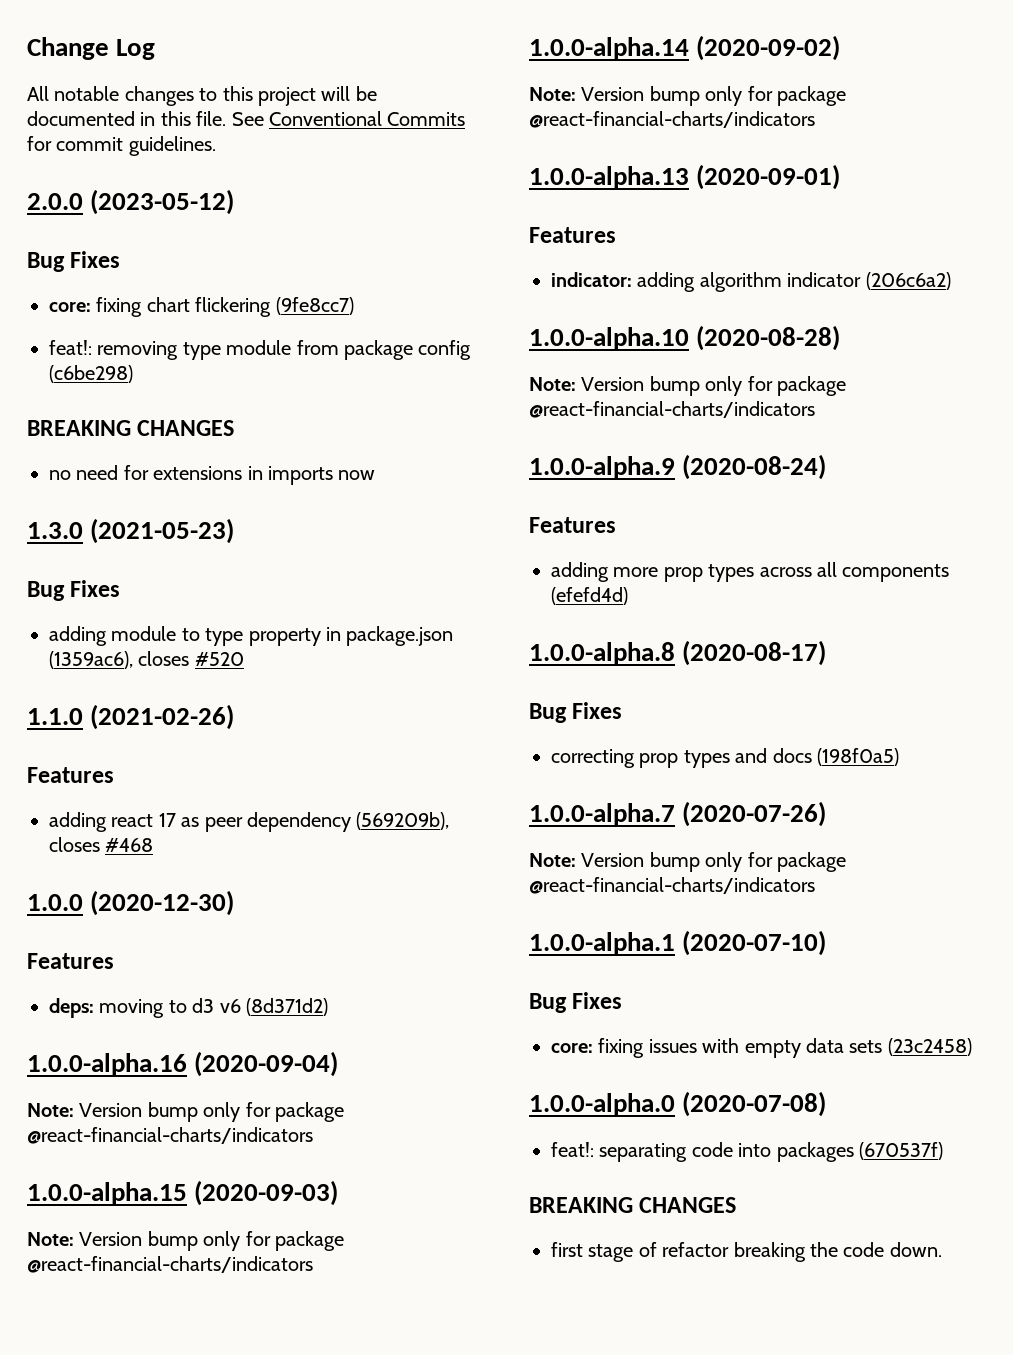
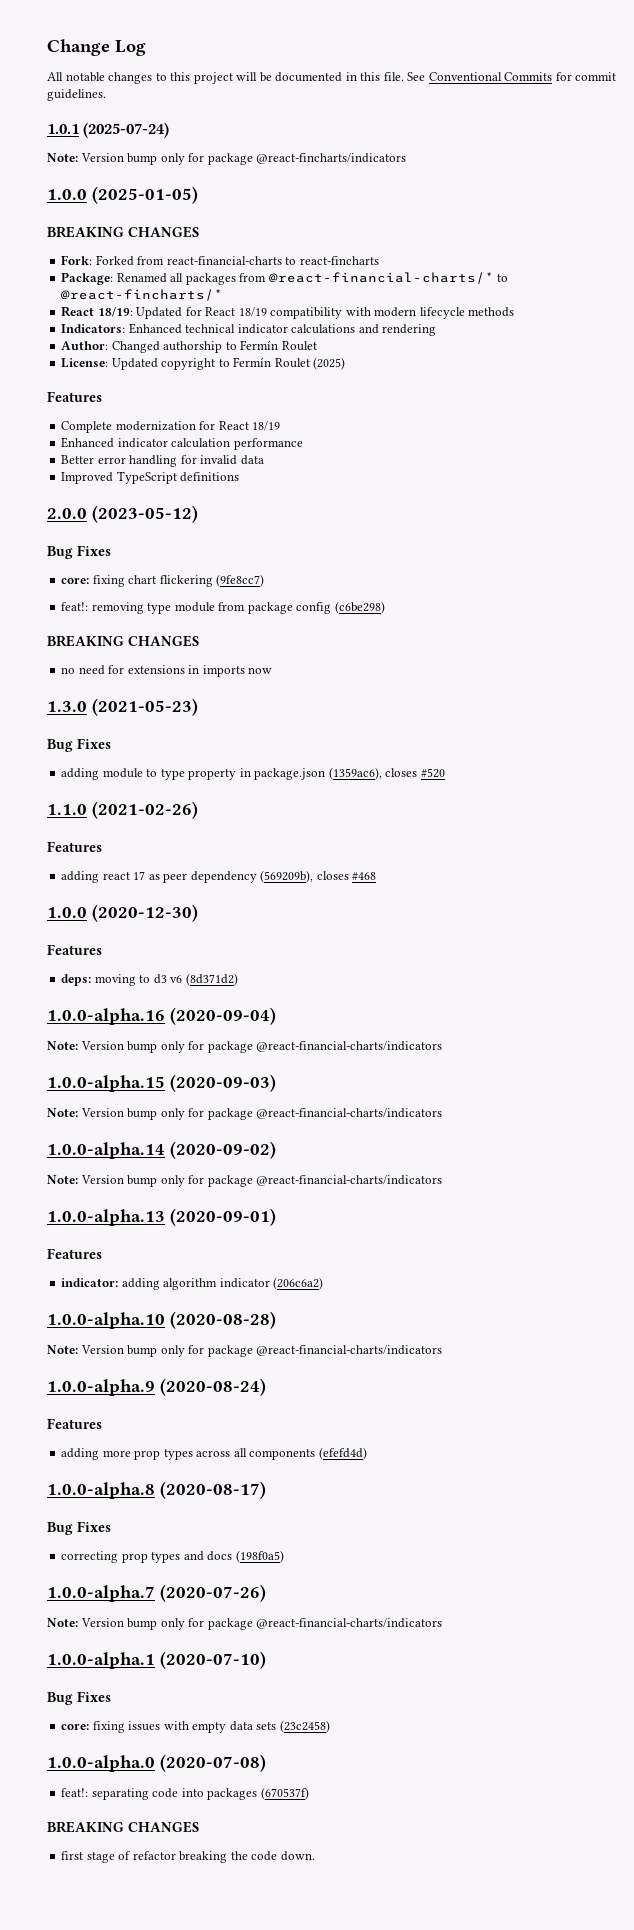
(216, 146) none -> [47,122,170,138] [47,153,407,165] [47,186,198,204] [47,226,199,238] [61,255,379,266] [61,272,509,285] [61,289,224,301] [61,306,515,319] [61,323,437,336] [61,340,317,353] [61,357,346,370] [47,391,102,402] [61,421,281,433] [61,437,303,450] [61,455,264,467] [61,471,240,484] // 1.0.1 (2025-07-24) // Note: Version bump only for package @react-fincharts/indicators // 1.0.0 (2025-01-05) // BREAKING CHANGES // Fork: Forked from react-financial-charts to react-fincharts // Package: Renamed all packages from @react-financial-charts/* to @react-fincharts/* // React 18/19: Updated for React 18/19 compatibility with modern lifecycle methods // Indicators: Enhanced technical indicator calculations and rendering // Author: Changed authorship to Fermín Roulet // License: Updated copyright to Fermín Roulet (2025) // Features // Complete modernization for React 18/19 // Enhanced indicator calculation performance // Better error handling for invalid data // Improved TypeScript definitions

